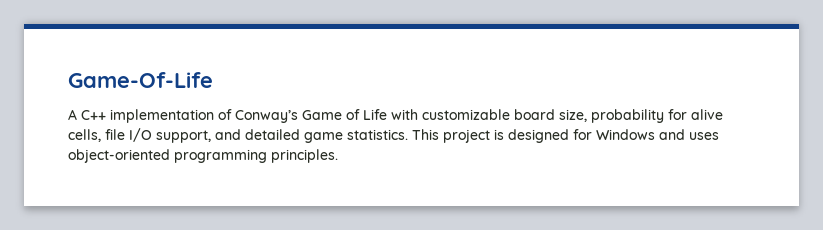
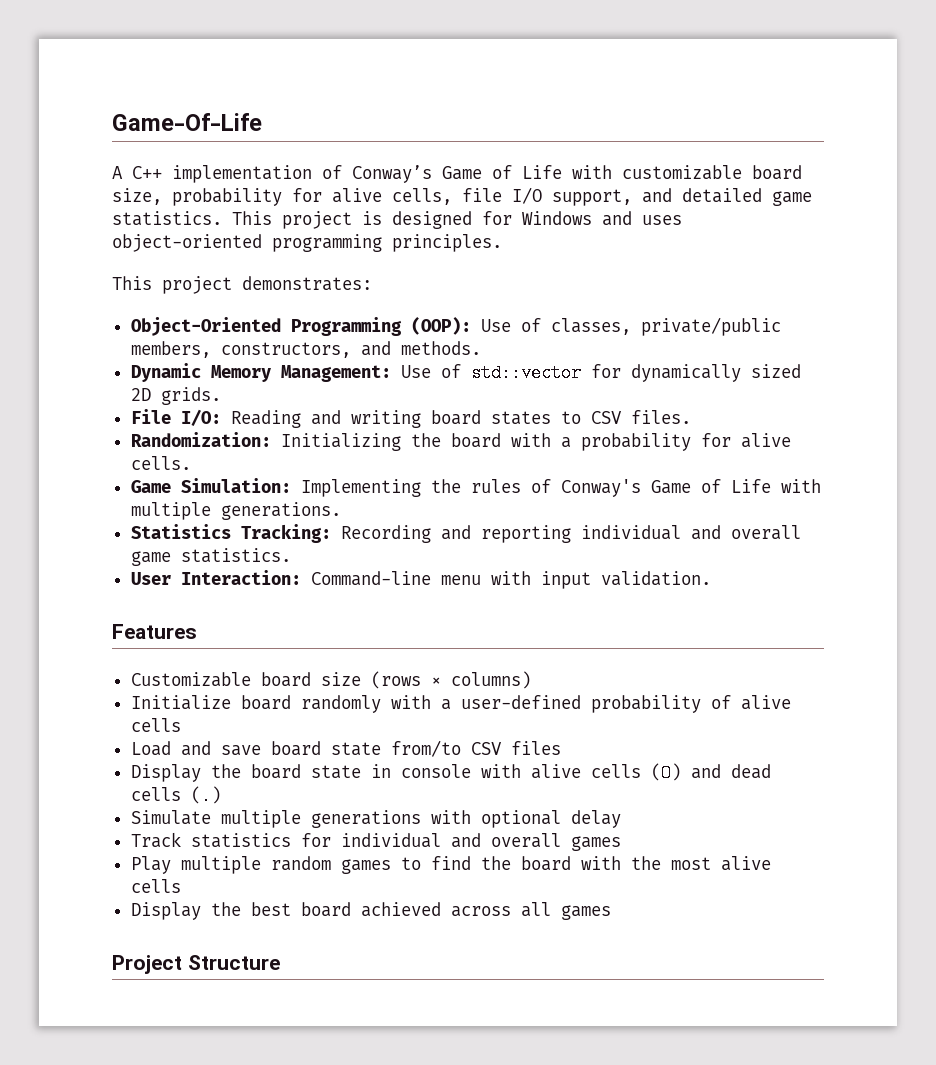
(338, 156) none -> [112,276,372,294] [130,317,781,336] [130,341,481,358] [130,363,801,382] [130,387,221,405] [130,409,691,428] [130,432,791,451] [130,456,191,470] [130,478,821,497] [130,502,341,520] [130,524,801,543] [130,548,291,566] [130,570,711,589] [112,624,197,639] [130,671,531,689] [130,695,791,713] [130,718,181,732] [130,740,561,757] [130,763,771,782] [130,786,221,805] [130,810,621,828] [130,832,621,851] [130,856,771,874] [130,879,181,893] [130,902,611,920] [112,955,280,974] // This project demonstrates: // Object-Oriented Programming (OOP): Use of classes, private/public members, constructors, and methods. // Dynamic Memory Management: Use of std::vector for dynamically sized 2D grids. // File I/O: Reading and writing board states to CSV files. // Randomization: Initializing the board with a probability for alive cells. // Game Simulation: Implementing the rules of Conway's Game of Life with multiple generations. // Statistics Tracking: Recording and reporting individual and overall game statistics. // User Interaction: Command-line menu with input validation. // Features // Customizable board size (rows × columns) // Initialize board randomly with a user-defined probability of alive cells // Load and save board state from/to CSV files // Display the board state in console with alive cells (O) and dead cells (.) // Simulate multiple generations with optional delay // Track statistics for individual and overall games // Play multiple random games to find the board with the most alive cells // Display the best board achieved across all games // Project Structure

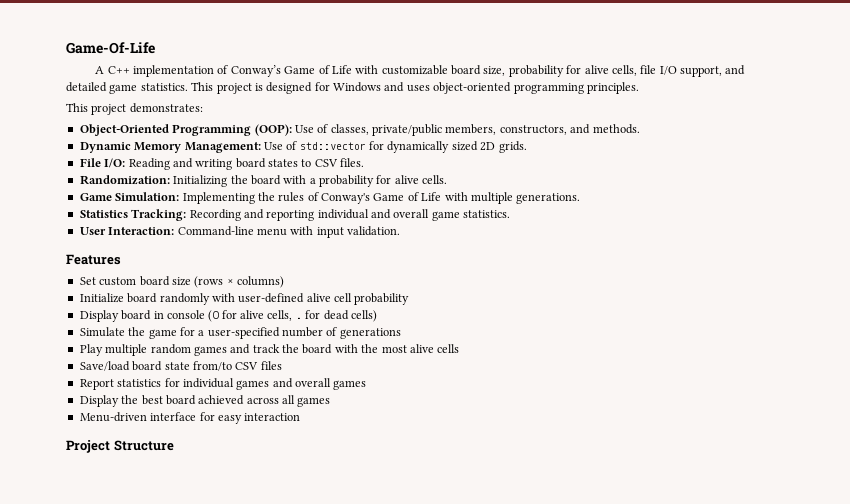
[130,672,251,687] Customizable -> [79,277,137,286] Set custom
[440,695,791,713] [130,718,181,732] [130,740,561,757] [130,763,771,782] [130,786,221,805] [130,810,621,828] [130,832,621,851] a user-defined probability of alive cells // Load and save board state from/to CSV files // Display the board state in console with alive cells (O) and dead cells (.) // Simulate multiple generations with optional delay // Track statistics for individual and overall games -> [238,293,410,305] [79,310,377,322] [79,327,401,339] user-defined alive cell probability // Display board in console (O for alive cells, . for dead cells) // Simulate the game for a user-specified number of generations
[400,856,471,870] to find -> [230,344,280,354] and track
(181, 886) none -> [79,361,282,371] [79,378,367,390] // Save/load board state from/to CSV files // Report statistics for individual games and overall games
(611, 912) none -> [79,412,301,424] // Menu-driven interface for easy interaction

